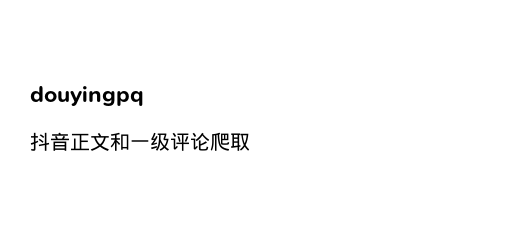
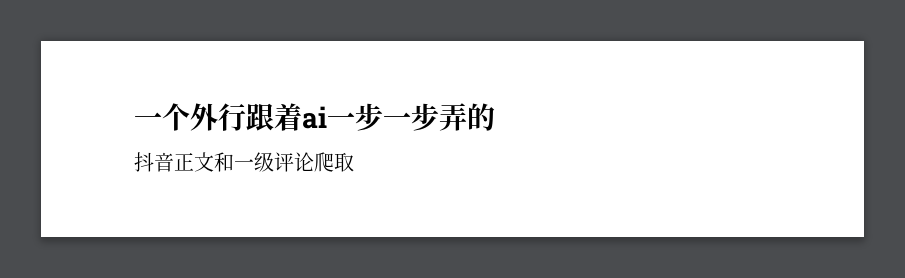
[30,86,144,106] douyingpq -> [134,103,495,131] 一个外行跟着ai一步一步弄的

